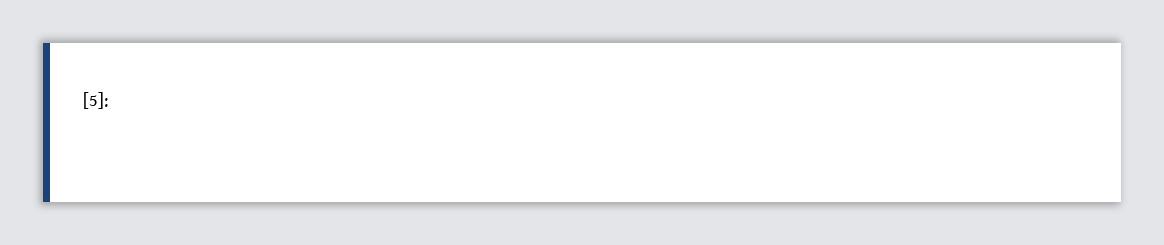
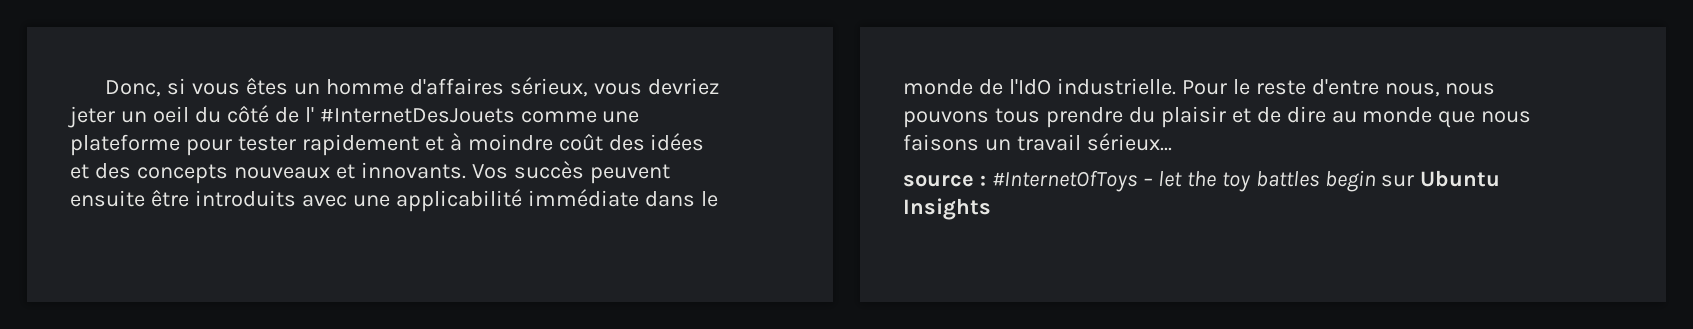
[83,92,108,109] [5]: -> [105,77,719,97] [68,105,640,128] [70,133,705,156] [70,161,670,184] [70,189,718,212] [903,78,1496,97] [903,106,1532,128] [903,133,1172,151] [903,170,1501,192] [903,198,991,220] Donc, si vous êtes un homme d'affaires sérieux, vous devriez jeter un oeil du côté de l' #InternetDesJouets comme une plateforme pour tester rapidement et à moindre coût des idées et des concepts nouveaux et innovants. Vos succès peuvent ensuite être introduits avec une applicabilité immédiate dans le monde de l'IdO industrielle. Pour le reste d'entre nous, nous pouvons tous prendre du plaisir et de dire au monde que nous faisons un travail sérieux... // source : #InternetOfToys – let the toy battles begin sur Ubuntu Insights

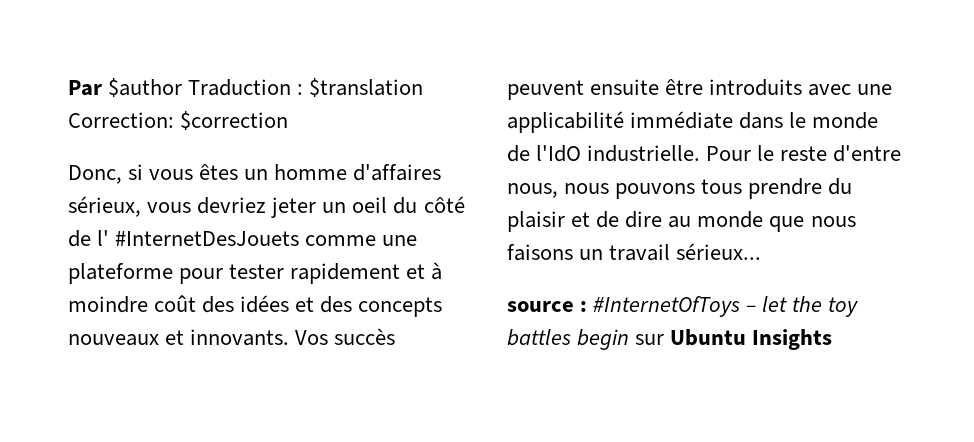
(105, 88) none -> [68,78,424,97] [68,111,289,130] Par $author Traduction : $translation Correction: $correction //

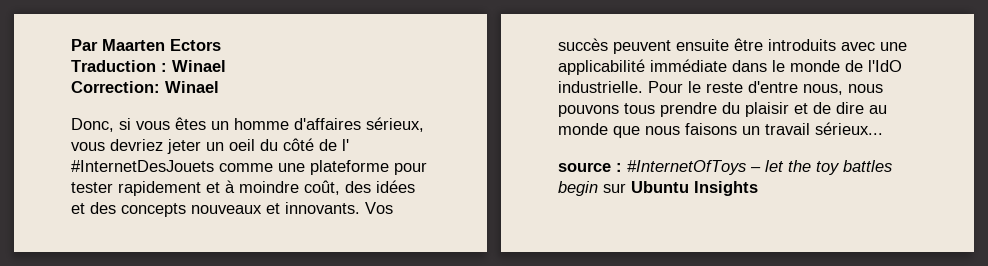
[108,78,424,97] [68,111,289,130] $author Traduction : $translation Correction: $correction -> [102,39,221,51] [71,60,226,72] [71,81,219,93] Maarten Ectors // Traduction : Winael // Correction: Winael
[154,295,197,312] coût -> [304,180,340,195] coût,

